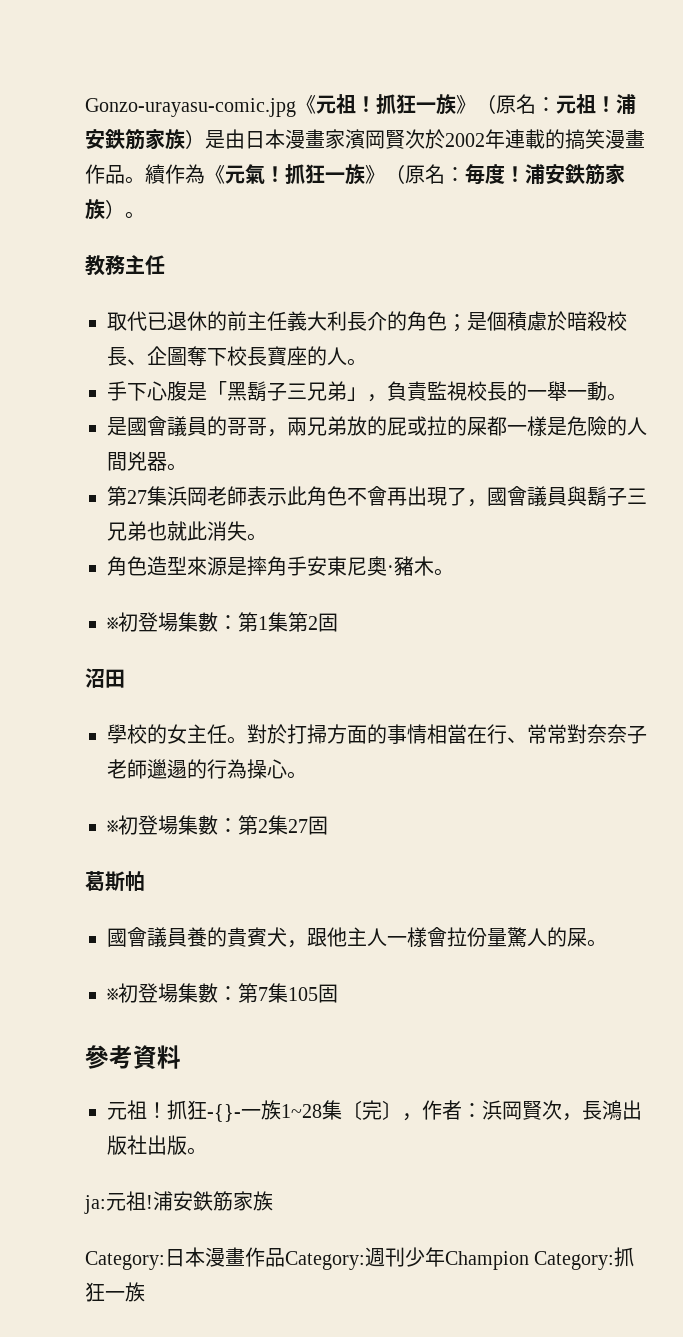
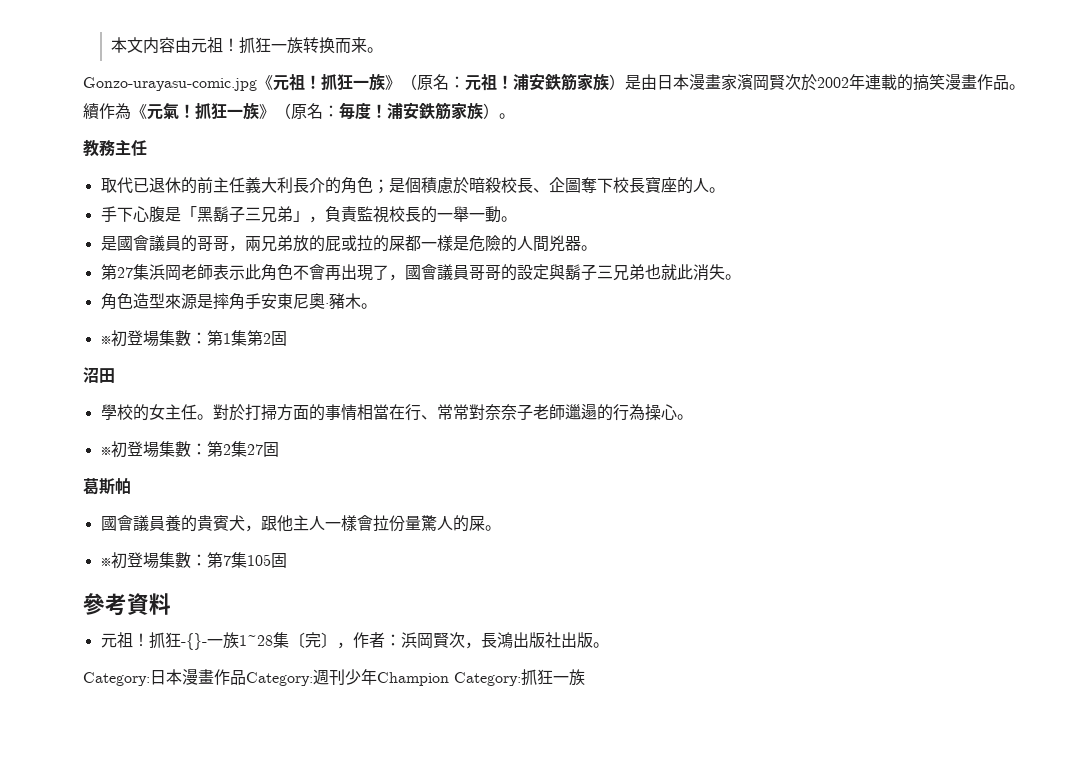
(85, 107) none -> [110,37,383,54] 本文内容由元祖！抓狂一族转换而来。 //
(567, 496) none -> [468,264,549,281] 哥哥的設定
[84,1191,273,1214] // ja:元祖!浦安鉄筋家族 -> (609, 645) none

